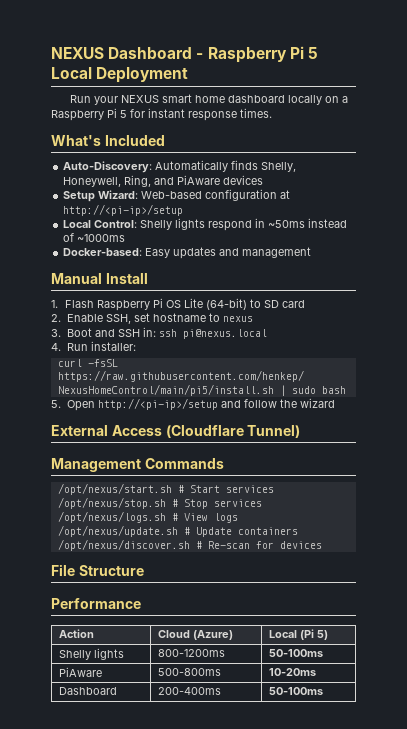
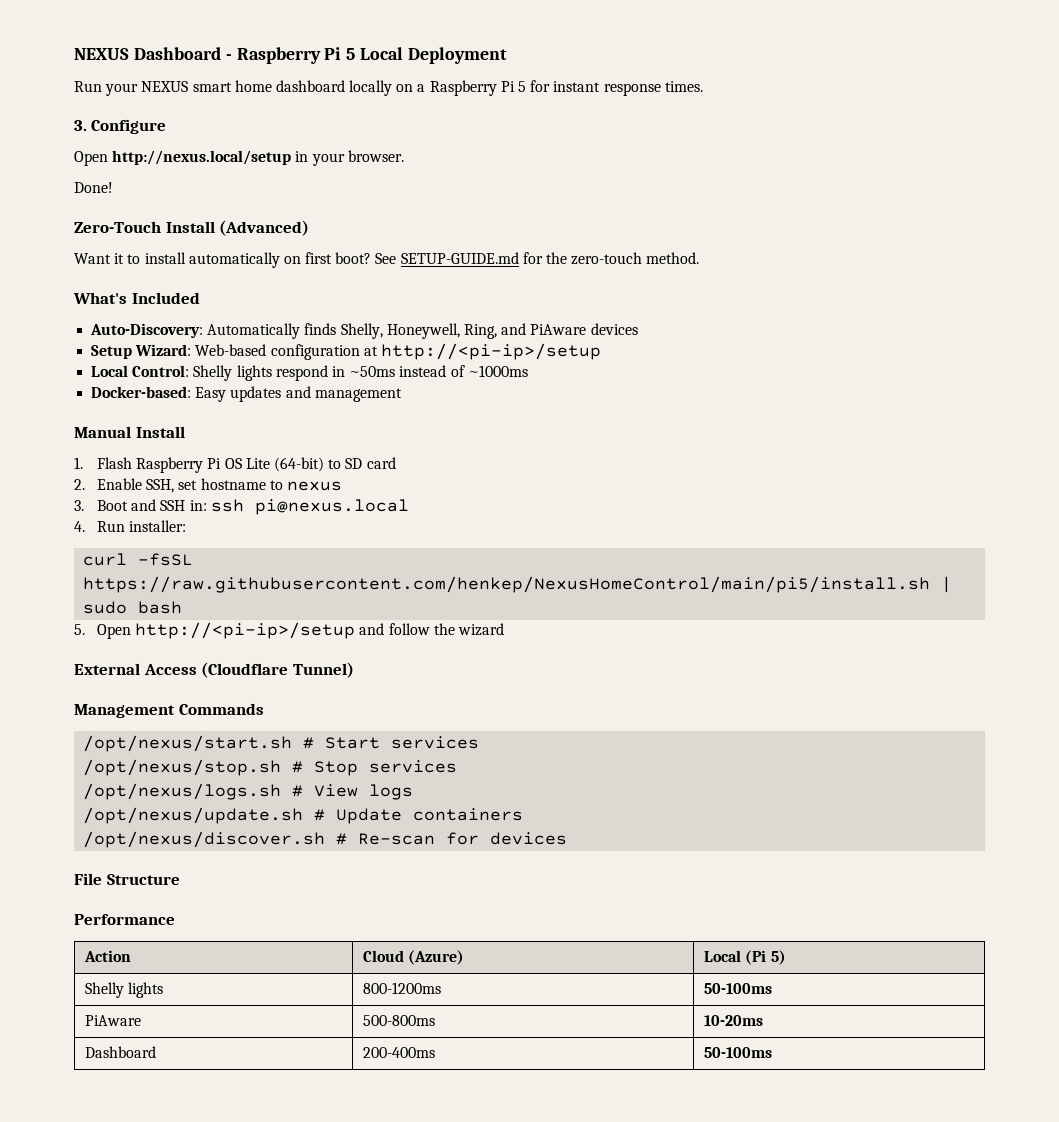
(272, 113) none -> [74,119,167,134] [74,150,404,166] [74,182,113,193] [74,220,310,236] [74,252,700,268] // 3. Configure // Open http://nexus.local/setup in your browser. // Done! // Zero-Touch Install (Advanced) // Want it to install automatically on first boot? See SETUP-GUIDE.md for the zero-touch method.

